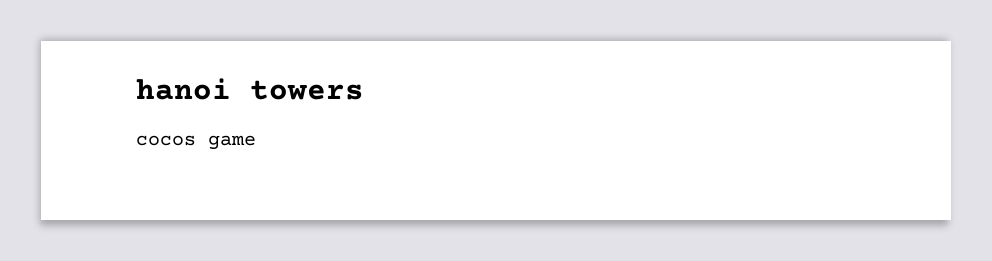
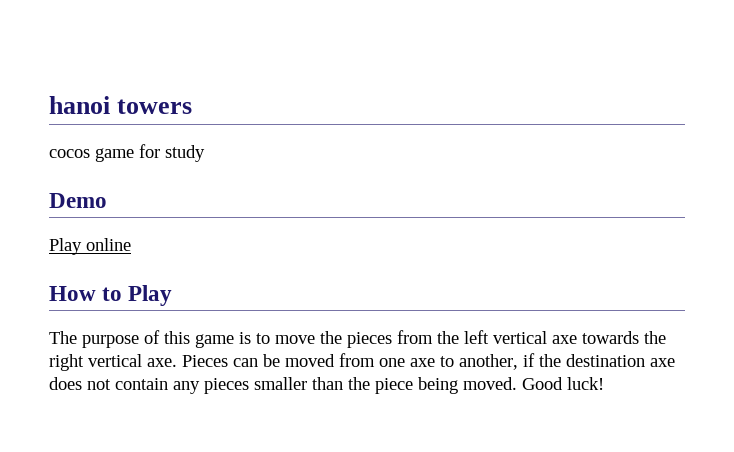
(256, 142) none -> [139,144,205,162] [49,193,107,208] [49,238,131,255] [49,285,173,306] [49,330,666,348] [49,353,675,371] [49,377,604,394] for study // Demo // Play online // How to Play // The purpose of this game is to move the pieces from the left vertical axe towards the right vertical axe. Pieces can be moved from one axe to another, if the destination axe does not contain any pieces smaller than the piece being moved. Good luck!

